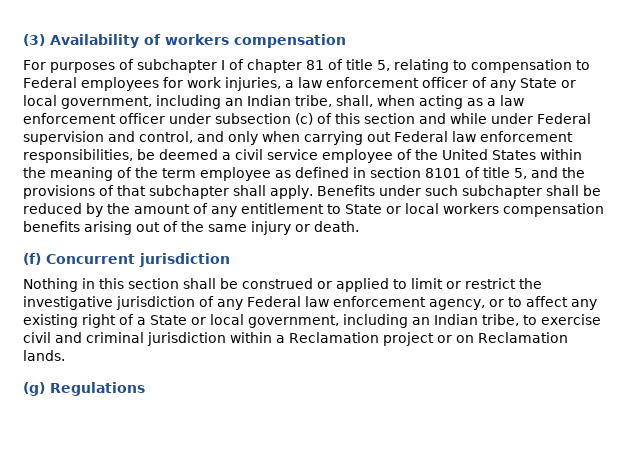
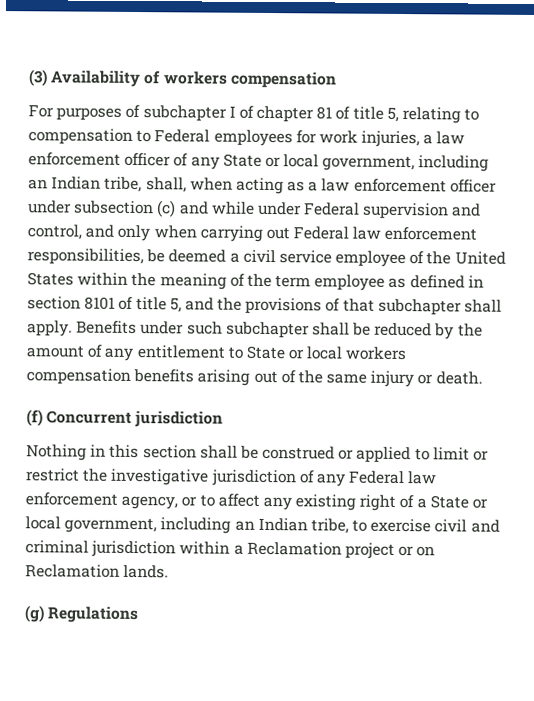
[317,113,415,124] of this section -> (177, 209) none

